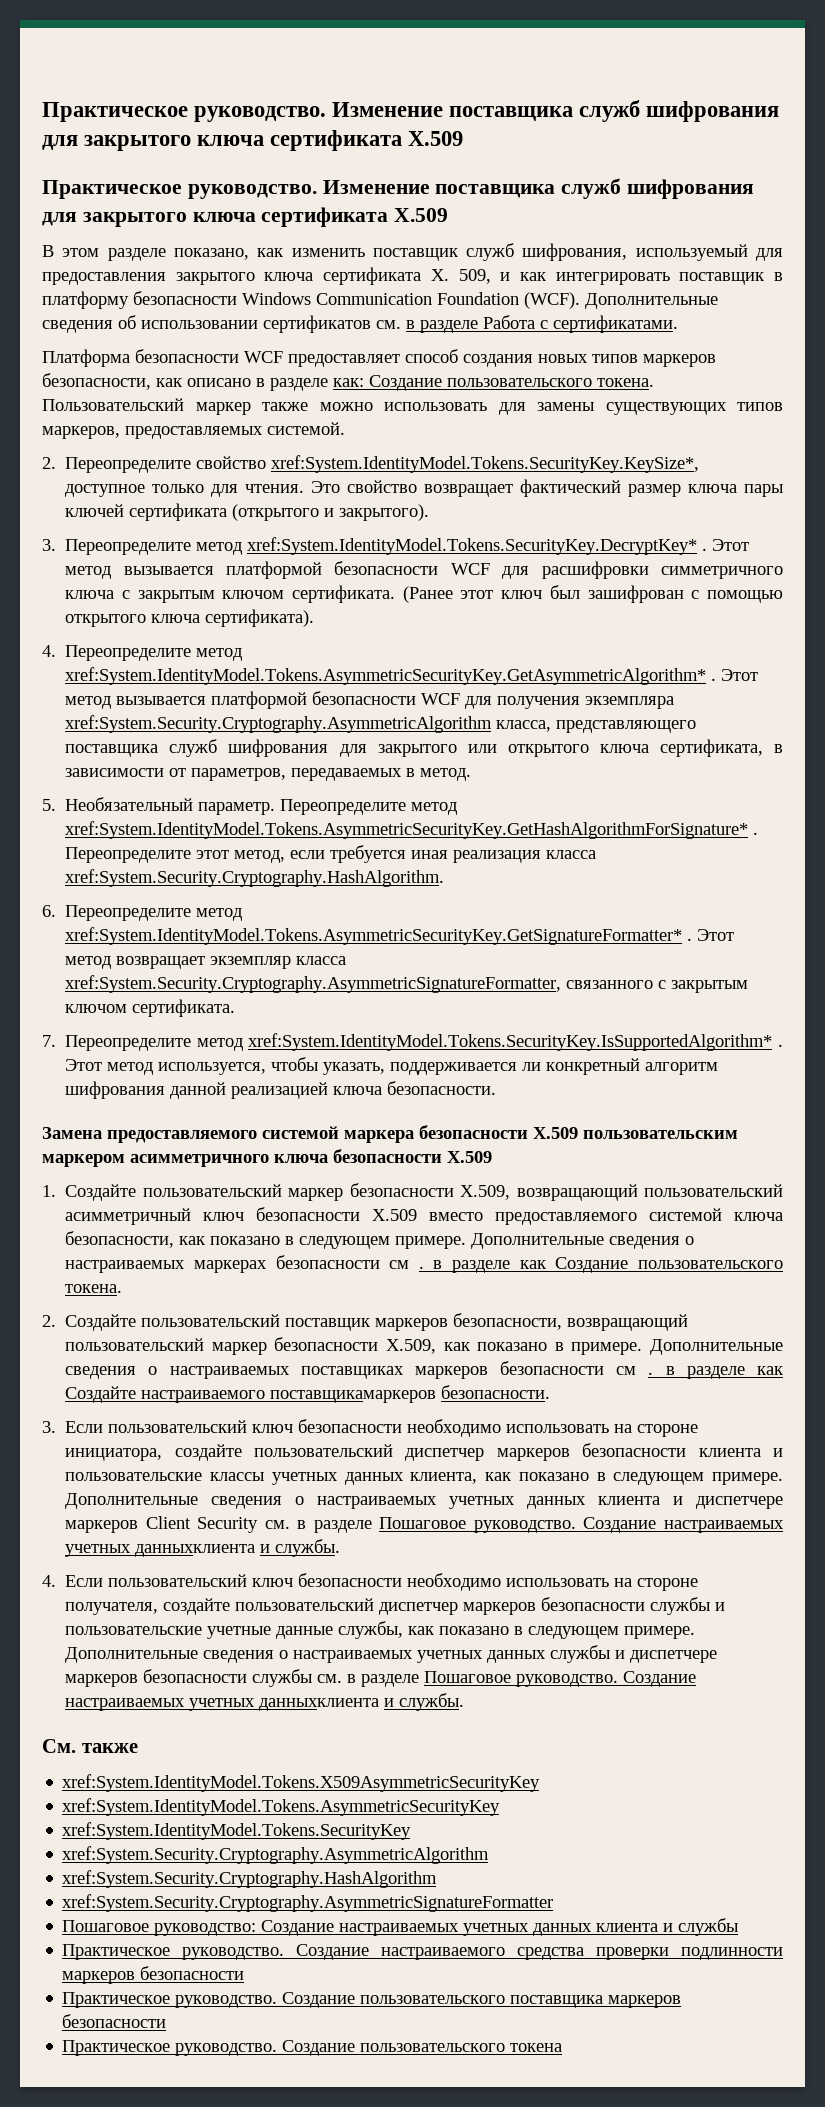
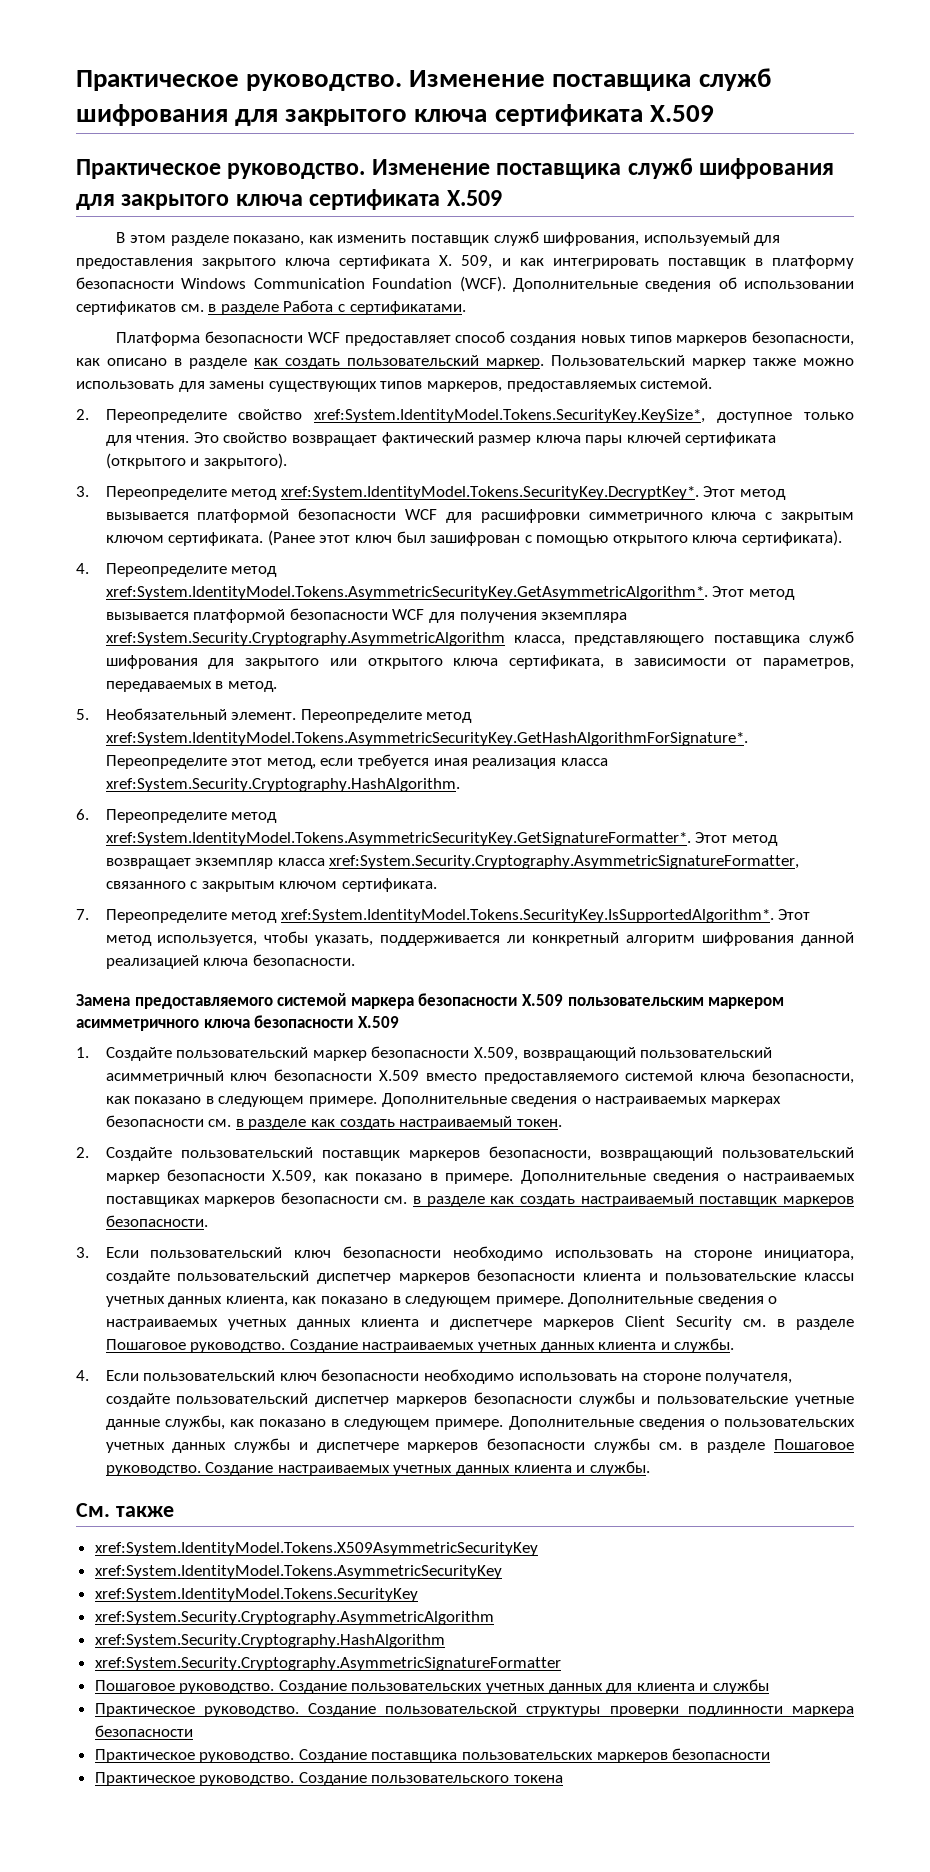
[333,375,654,391] как: Создание пользовательского токена. -> [254,355,544,369] как создать пользовательский маркер.
[247,537,708,555] xref:System.IdentityModel.Tokens.SecurityKey.DecryptKey* . -> [280,486,699,500] xref:System.IdentityModel.Tokens.SecurityKey.DecryptKey*.
[65,667,717,685] xref:System.IdentityModel.Tokens.AsymmetricSecurityKey.GetAsymmetricAlgorithm* . -> [105,586,708,600] xref:System.IdentityModel.Tokens.AsymmetricSecurityKey.GetAsymmetricAlgorithm*.
[198,799,458,815] [65,821,759,839] параметр. Переопределите метод xref:System.IdentityModel.Tokens.AsymmetricSecurityKey.GetHashAlgorithmForSignature* . -> [231,709,473,723] [105,732,748,746] элемент. Переопределите метод xref:System.IdentityModel.Tokens.AsymmetricSecurityKey.GetHashAlgorithmForSignature*.
[65,927,693,945] xref:System.IdentityModel.Tokens.AsymmetricSecurityKey.GetSignatureFormatter* . -> [105,832,691,846] xref:System.IdentityModel.Tokens.AsymmetricSecurityKey.GetSignatureFormatter*.
[248,1033,784,1051] xref:System.IdentityModel.Tokens.SecurityKey.IsSupportedAlgorithm* . -> [280,909,774,923] xref:System.IdentityModel.Tokens.SecurityKey.IsSupportedAlgorithm*.
[389,1257,784,1273] [65,1284,123,1293] см . в разделе как Создание пользовательского токена. -> [208,1116,562,1130] см. в разделе как создать настраиваемый токен.
[616,1366,783,1379] [65,1386,437,1403] см . в разделе как Создайте настраиваемого поставщикамаркеров -> [384,1193,854,1207] см. в разделе как создать настраиваемый поставщик маркеров
[135,1544,256,1557] данныхклиента -> [540,1342,657,1353] данных клиента
[293,1650,414,1663] настраиваемых -> [723,1419,855,1427] пользовательских
[259,1698,380,1711] данныхклиента -> [455,1465,572,1476] данных клиента
[154,1920,593,1936] руководство: Создание настраиваемых учетных данных -> [179,1680,633,1694] руководство. Создание пользовательских учетных данных для
[381,1947,585,1960] настраиваемого средства -> [385,1703,601,1717] пользовательской структуры
[62,1966,245,1984] [62,1992,604,2008] маркеров безопасности // Практическое руководство. Создание пользовательского поставщика -> [792,1706,854,1717] [94,1725,193,1737] [94,1749,594,1763] маркера безопасности // Практическое руководство. Создание поставщика пользовательских

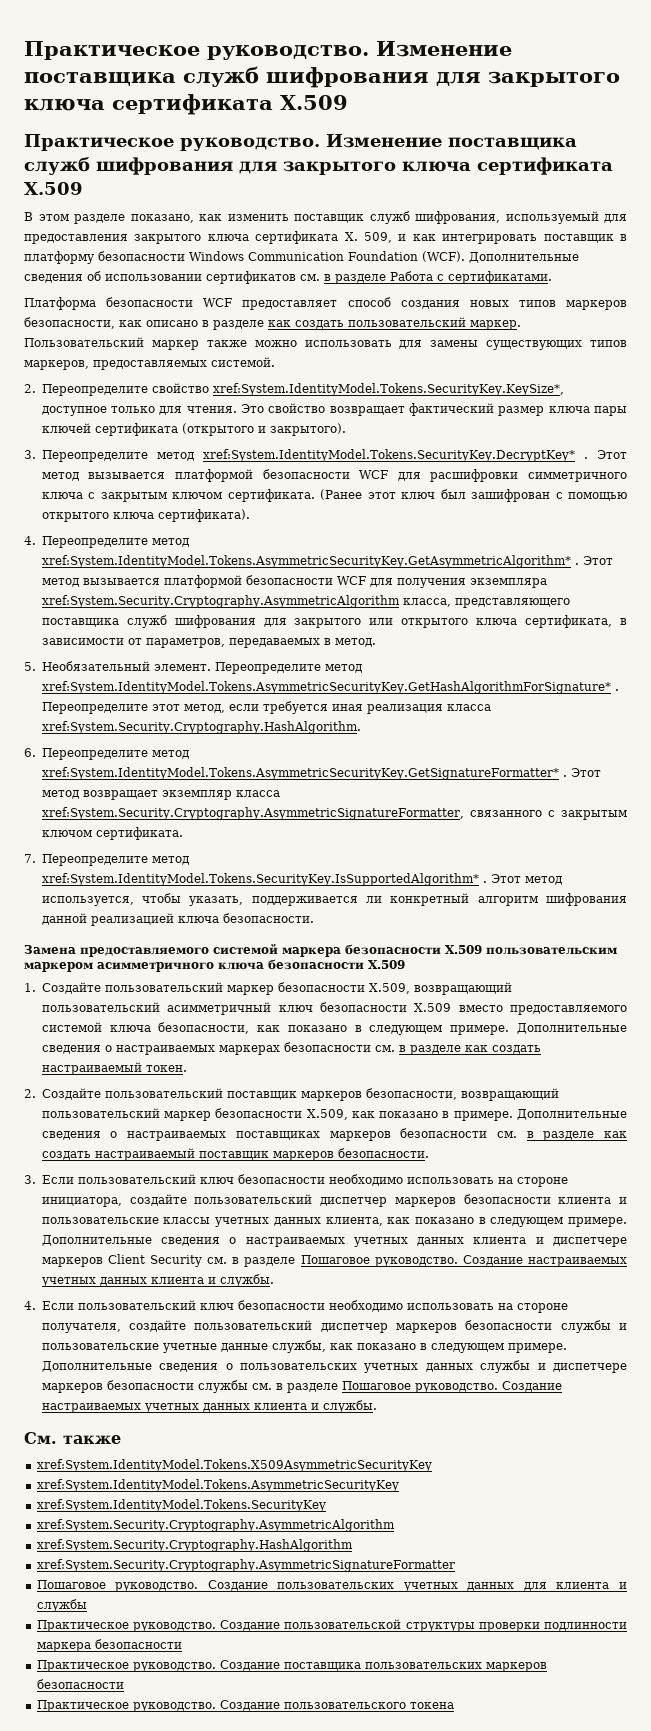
[280,486,699,500] xref:System.IdentityModel.Tokens.SecurityKey.DecryptKey*. -> [202,449,588,462] xref:System.IdentityModel.Tokens.SecurityKey.DecryptKey* .
[105,586,708,600] xref:System.IdentityModel.Tokens.AsymmetricSecurityKey.GetAsymmetricAlgorithm*. -> [41,555,579,568] xref:System.IdentityModel.Tokens.AsymmetricSecurityKey.GetAsymmetricAlgorithm* .
[105,732,748,746] xref:System.IdentityModel.Tokens.AsymmetricSecurityKey.GetHashAlgorithmForSignature*. -> [41,681,619,694] xref:System.IdentityModel.Tokens.AsymmetricSecurityKey.GetHashAlgorithmForSignature* .
[105,832,691,846] xref:System.IdentityModel.Tokens.AsymmetricSecurityKey.GetSignatureFormatter*. -> [41,767,567,780] xref:System.IdentityModel.Tokens.AsymmetricSecurityKey.GetSignatureFormatter* .
[280,909,774,923] xref:System.IdentityModel.Tokens.SecurityKey.IsSupportedAlgorithm*. -> [41,873,487,886] xref:System.IdentityModel.Tokens.SecurityKey.IsSupportedAlgorithm* .

